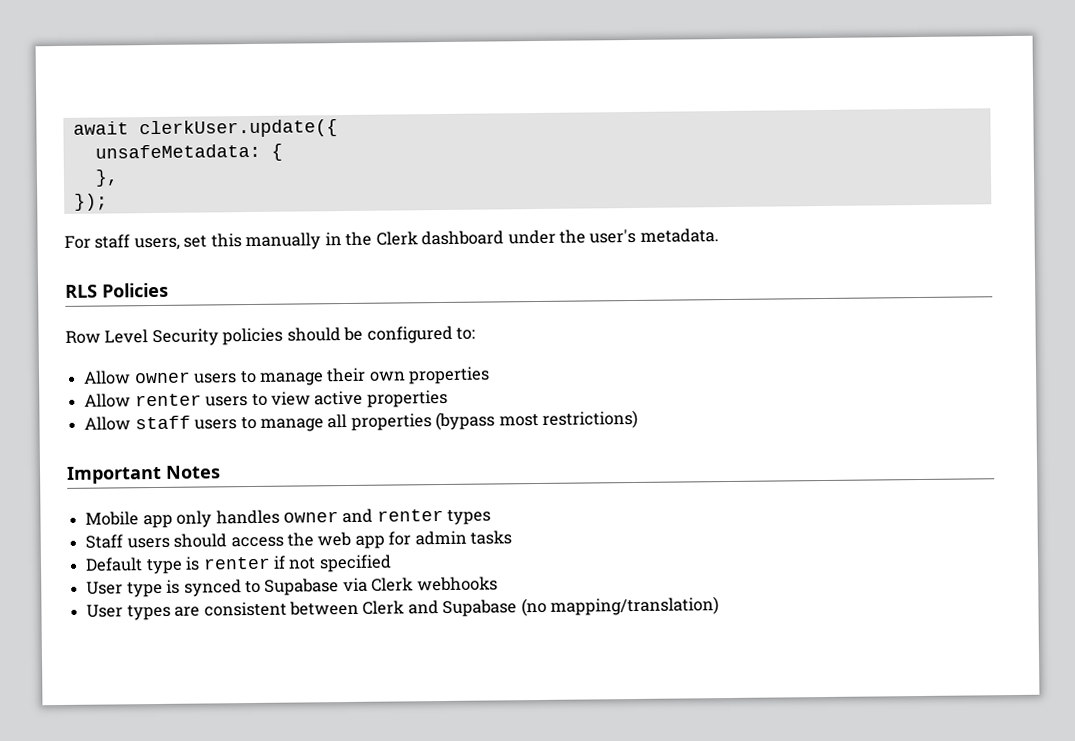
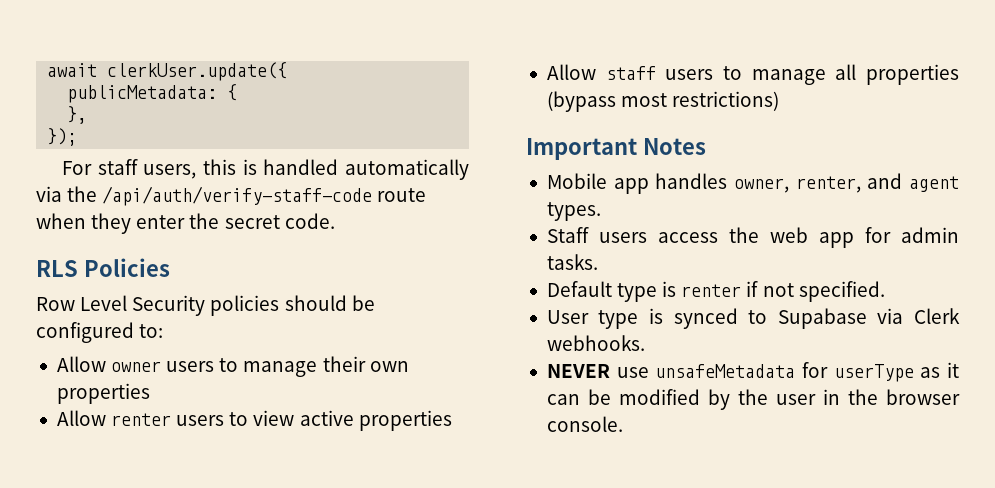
[94,143,261,159] unsafeMetadata: -> [67,85,218,103] publicMetadata:
[183,228,719,251] set this manually in the Clerk dashboard under the user's metadata. -> [203,159,470,180] [36,186,427,206] [36,213,335,234] this is handled automatically via the /api/auth/verify-staff-code route when they enter the secret code.
[176,508,492,528] only handles owner and renter types -> [655,173,959,193] [546,202,601,221] handles owner, renter, and agent types.
[173,533,228,548] should -> (647, 237) none
[470,530,513,545] tasks -> [546,254,598,270] tasks.
[318,554,392,573] specified -> [798,281,885,302] specified.
[416,576,498,592] [86,596,720,621] webhooks // User types are consistent between Clerk and Supabase (no mapping/translation) -> [546,335,645,351] [546,362,959,382] [546,389,960,410] [546,416,623,432] webhooks. // NEVER use unsafeMetadata for userType as it can be modified by the user in the browser console.

